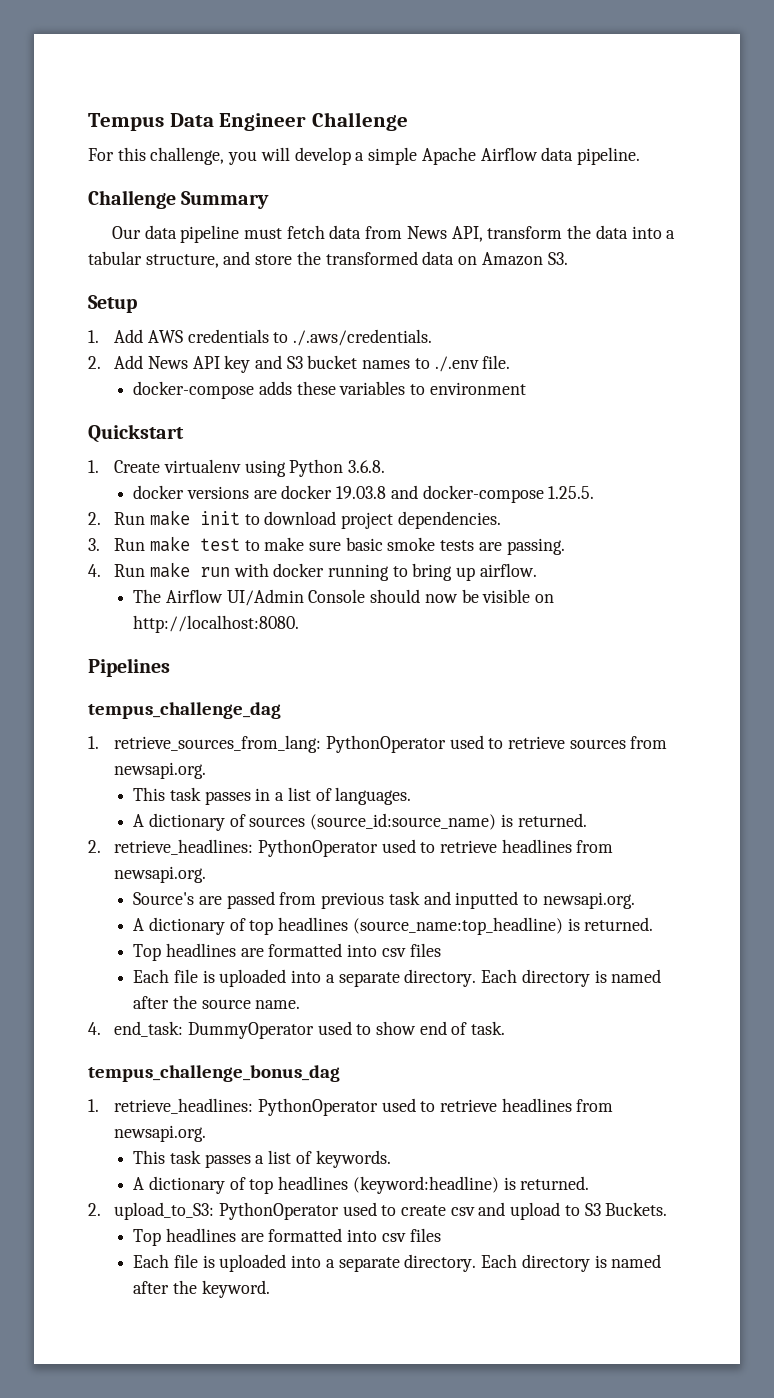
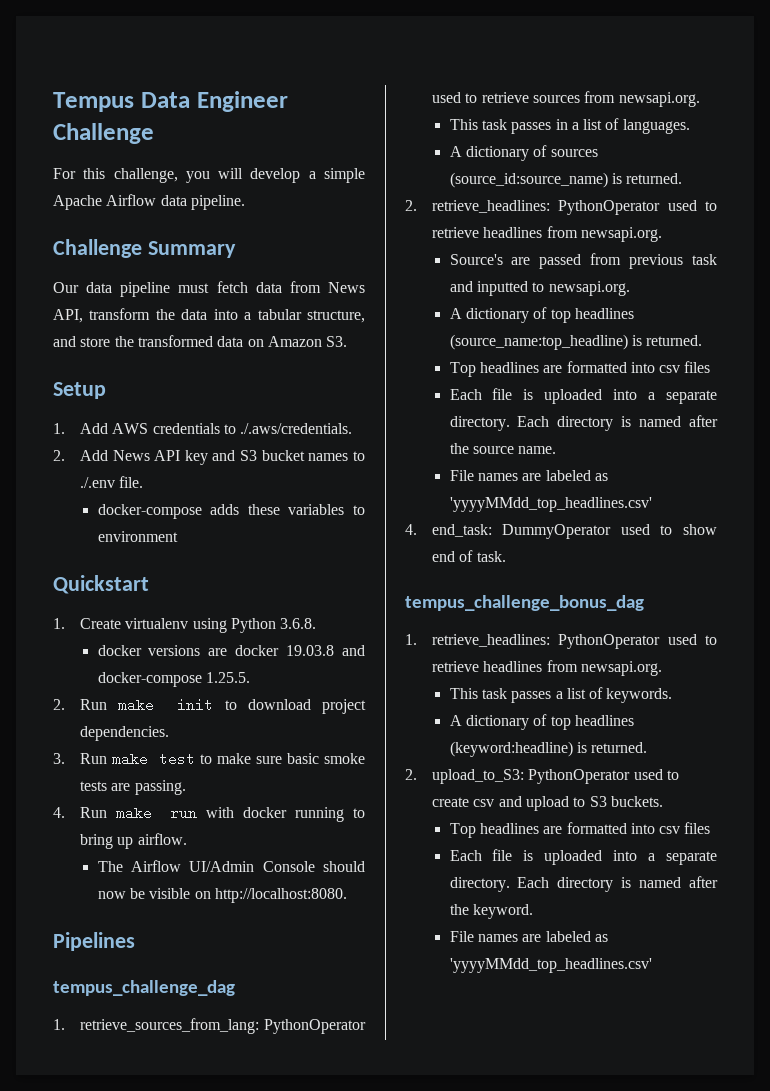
(301, 1004) none -> [449,470,608,481] [449,497,652,512] // File names are labeled as 'yyyyMMdd_top_headlines.csv'
[605,1202,668,1216] Buckets. -> [610,796,663,807] buckets.
(270, 1289) none -> [449,931,608,942] [449,958,652,973] // File names are labeled as 'yyyyMMdd_top_headlines.csv'

